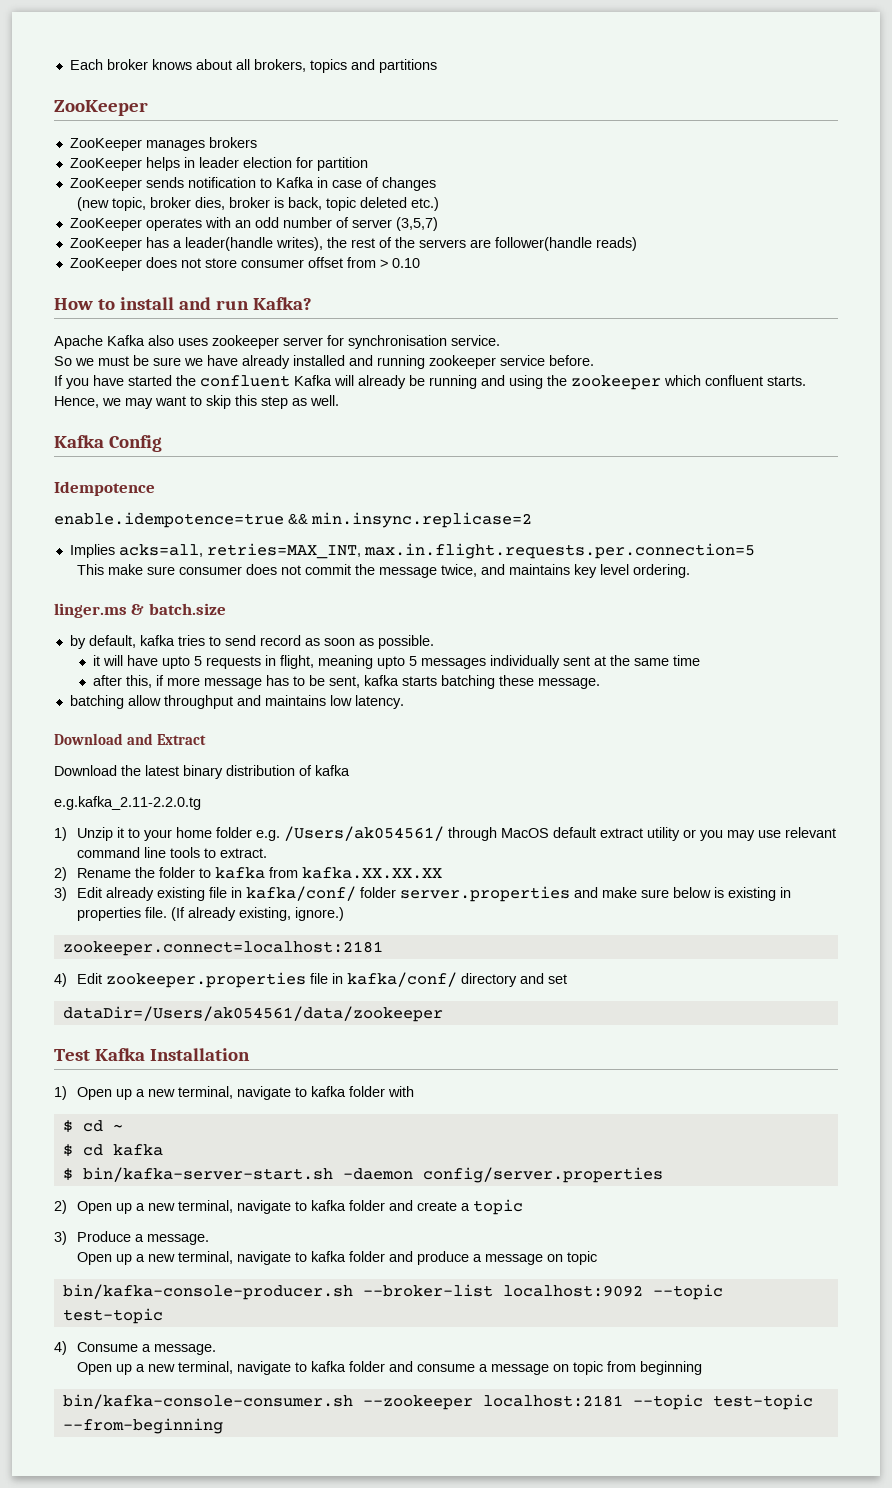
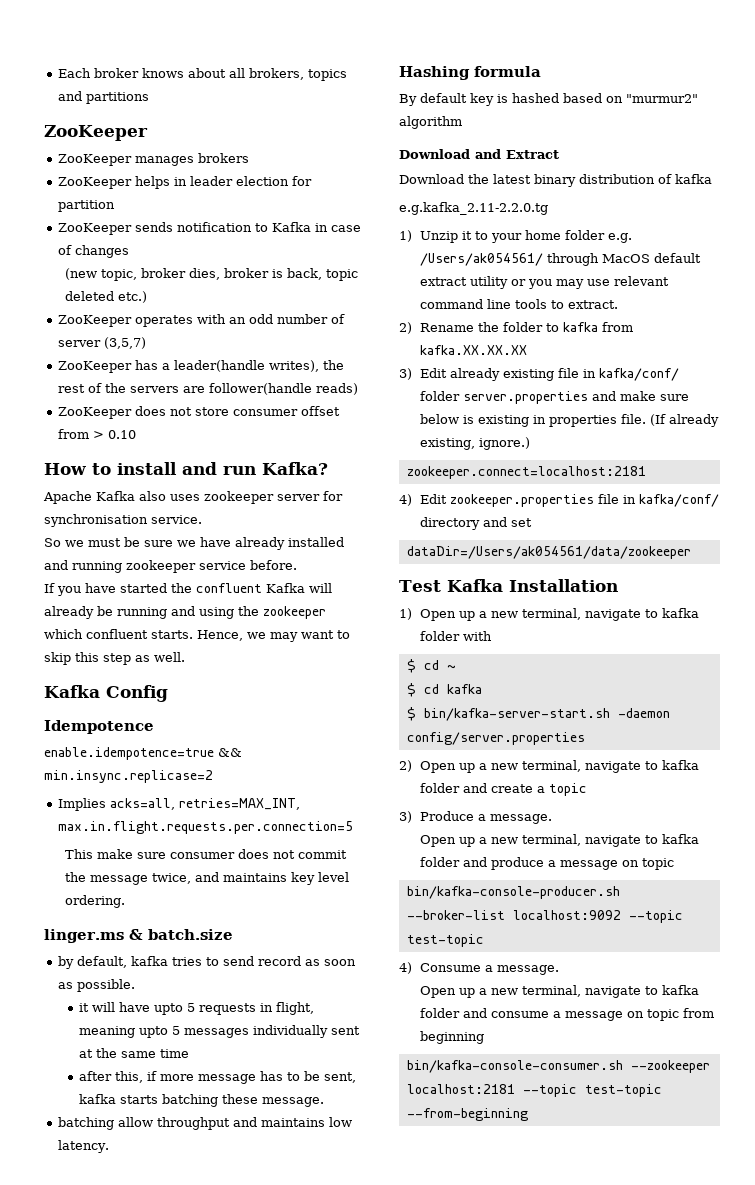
(404, 702) none -> [399,66,541,80] [399,93,698,106] [399,116,462,129] // Hashing formula // By default key is hashed based on "murmur2" algorithm

